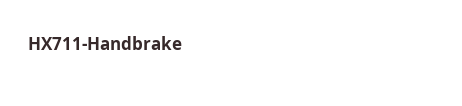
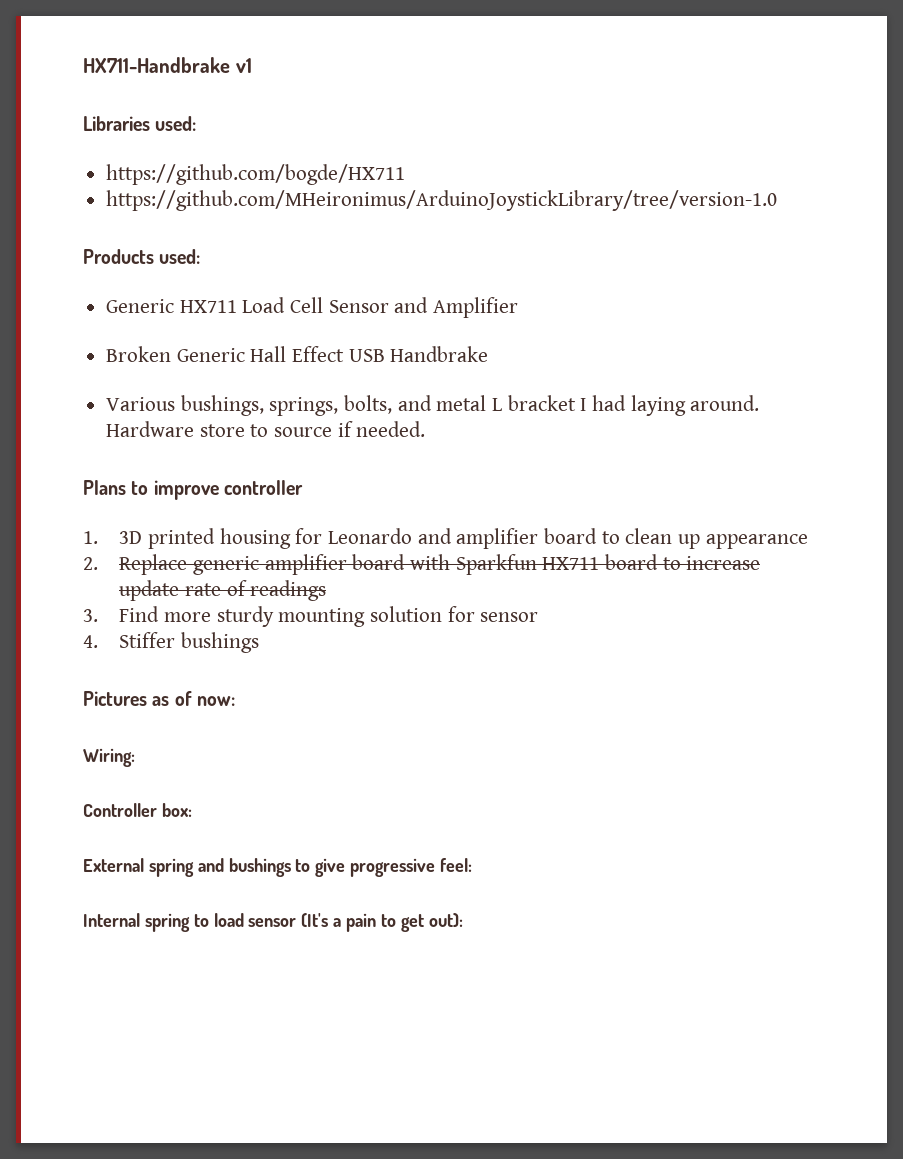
(182, 43) none -> [235,58,252,73] [83,116,197,131] [106,164,406,185] [106,190,778,211] [83,249,201,264] [106,297,519,318] [106,346,489,362] [106,395,760,416] [106,421,426,437] [83,480,303,500] [83,528,808,549] [83,554,761,575] [119,580,327,601] [83,606,539,627] [83,632,259,653] [83,691,235,706] [83,748,135,767] [83,803,192,817] [83,858,473,877] [83,913,463,932] v1 // Libraries used: // https://github.com/bogde/HX711 // https://github.com/MHeironimus/ArduinoJoystickLibrary/tree/version-1.0 // Products used: // Generic HX711 Load Cell Sensor and Amplifier // Broken Generic Hall Effect USB Handbrake // Various bushings, springs, bolts, and metal L bracket I had laying around. Hardware store to source if needed. // Plans to improve controller // 1. 3D printed housing for Leonardo and amplifier board to clean up appearance // 2. Replace generic amplifier board with Sparkfun HX711 board to increase update rate of readings // 3. Find more sturdy mounting solution for sensor // 4. Stiffer bushings // Pictures as of now: // Wiring: // Controller box: // External spring and bushings to give progressive feel: // Internal spring to load sensor (It's a pain to get out):

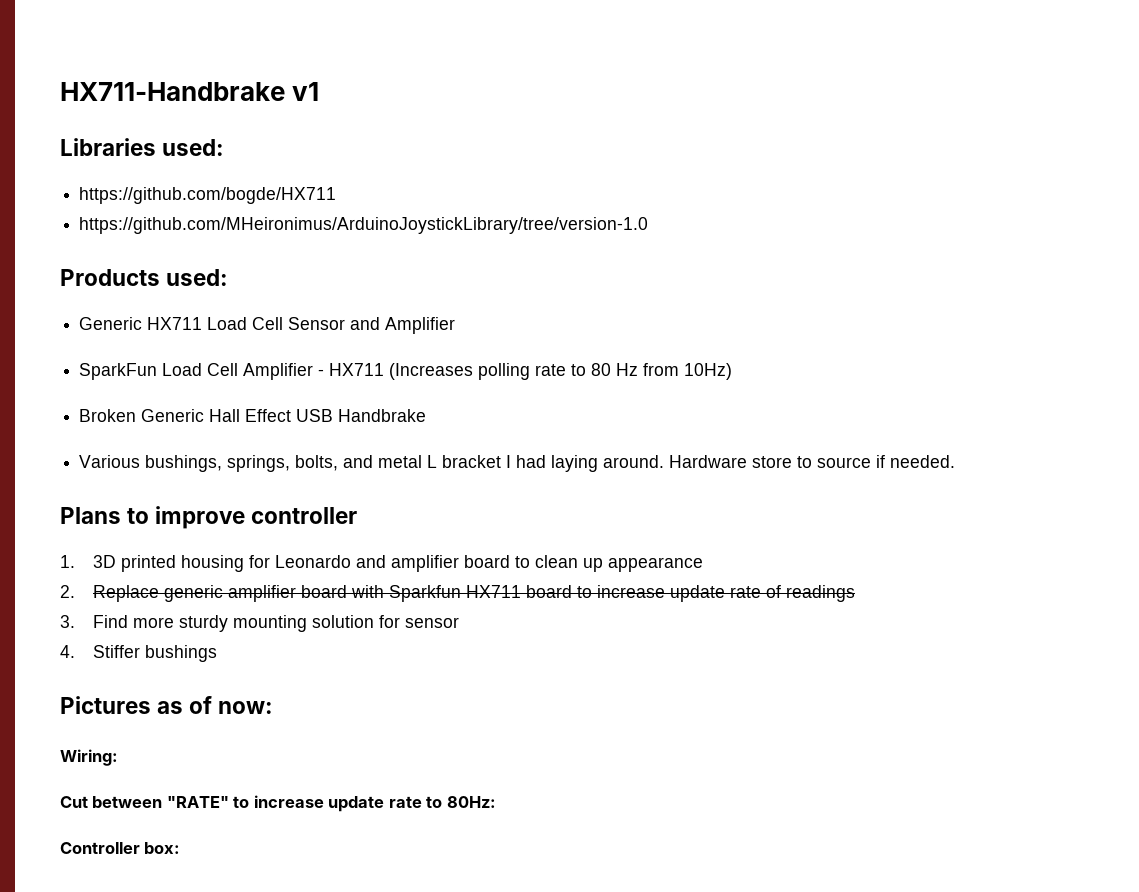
(519, 307) none -> [79,363,733,380] // SparkFun Load Cell Amplifier - HX711 (Increases polling rate to 80 Hz from 10Hz)
[83,803,192,817] [83,858,473,877] [83,913,463,932] Controller box: // External spring and bushings to give progressive feel: // Internal spring to load sensor (It's a pain to get out): -> [60,795,496,812] [60,842,181,854] Cut between "RATE" to increase update rate to 80Hz: // Controller box:

